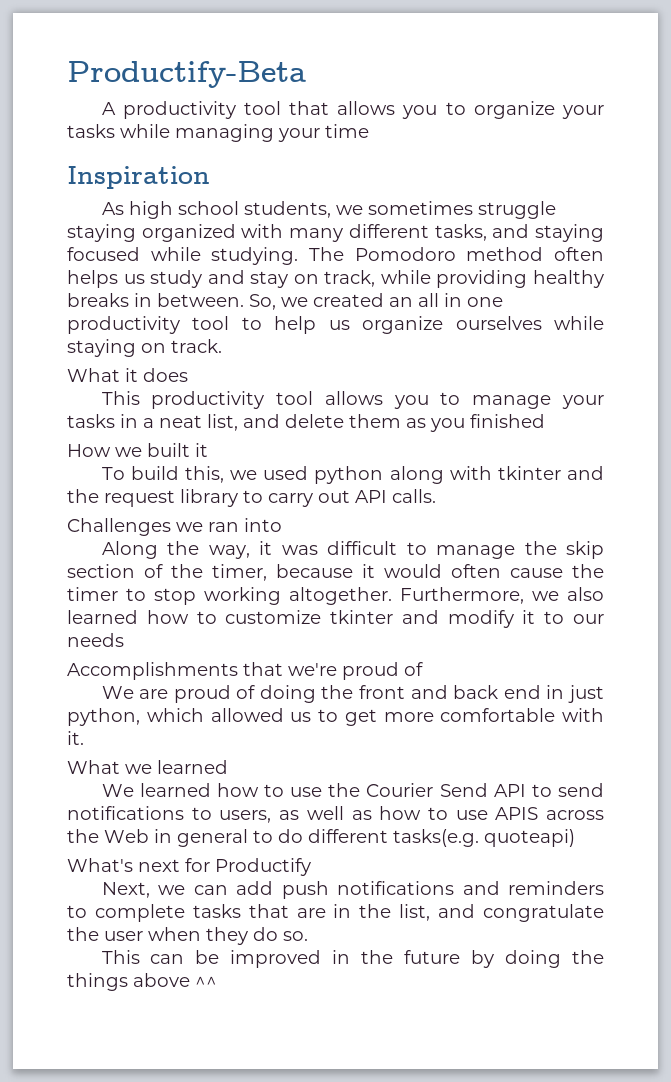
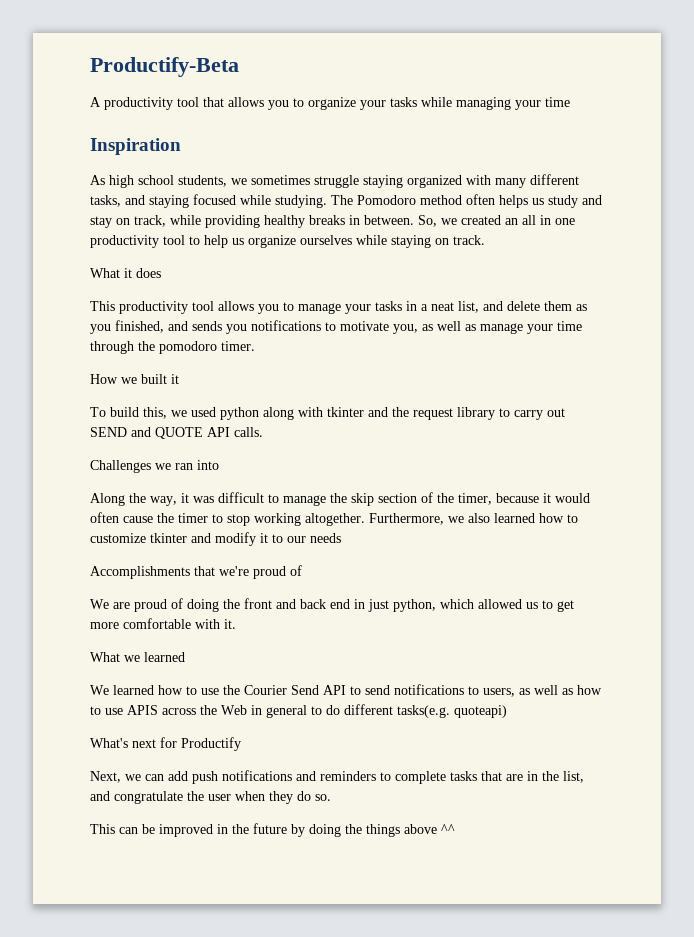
[470,414,545,428] finished -> [115,320,582,334] [90,341,255,354] finished, and sends you notifications to motivate you, as well as manage your time through the pomodoro timer.
(350, 496) none -> [90,427,203,439] SEND and QUOTE

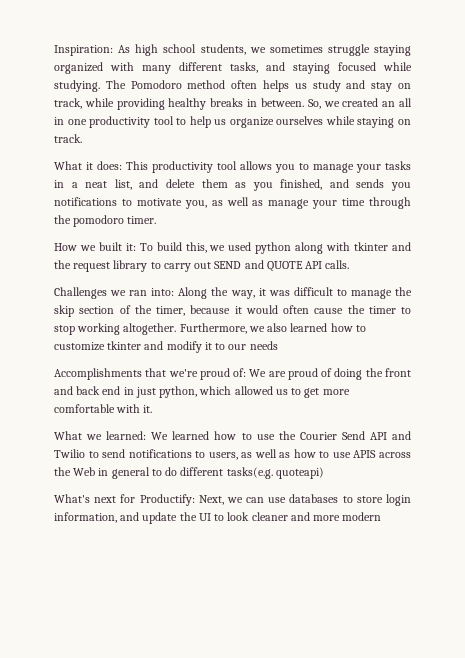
[90,57,239,77] [90,97,570,110] [90,138,181,155] Productify-Beta // A productivity tool that allows you to organize your tasks while managing your time // Inspiration // -> [54,45,113,56] Inspiration:
[136,268,161,278] does // -> [97,161,122,170] does:
[171,374,179,384] it // -> [125,243,136,251] it:
[197,460,219,470] into // -> [151,288,175,296] into:
[290,565,302,576] of // -> [233,368,247,377] of:
[144,652,185,662] learned // -> [106,431,147,440] learned:
(346, 690) none -> [391,431,411,440] [54,449,85,458] and Twilio
[181,737,241,751] Productify // -> [139,494,195,506] Productify:
[168,770,584,784] [90,791,331,804] [90,823,455,837] add push notifications and reminders to complete tasks that are in the list, and congratulate the user when they do so. // This can be improved in the future by doing the things above ^^ -> [268,494,412,506] [54,512,382,524] use databases to store login information, and update the UI to look cleaner and more modern

